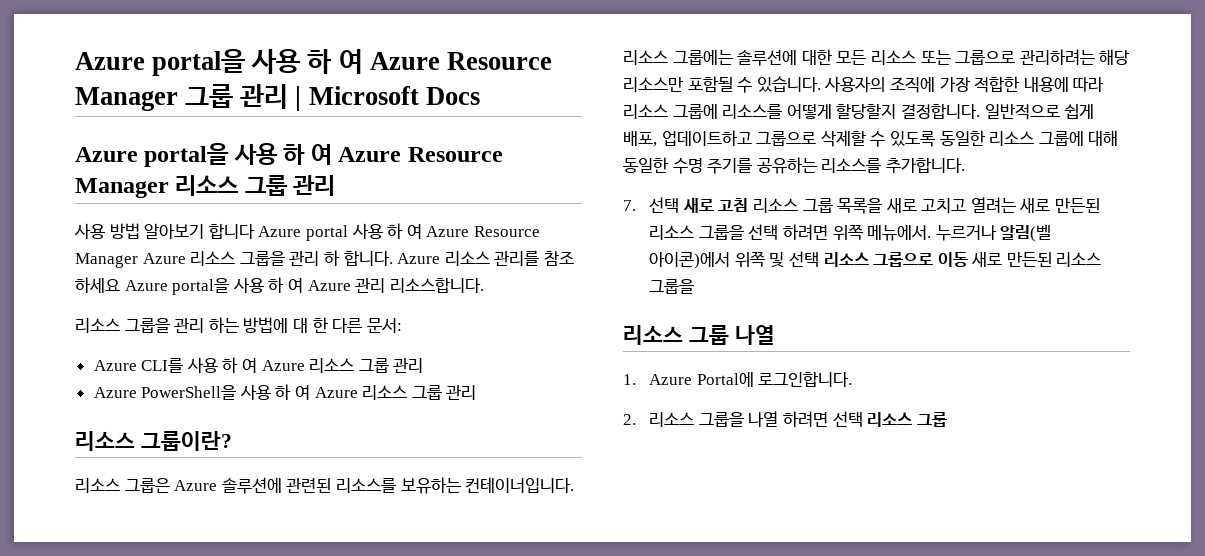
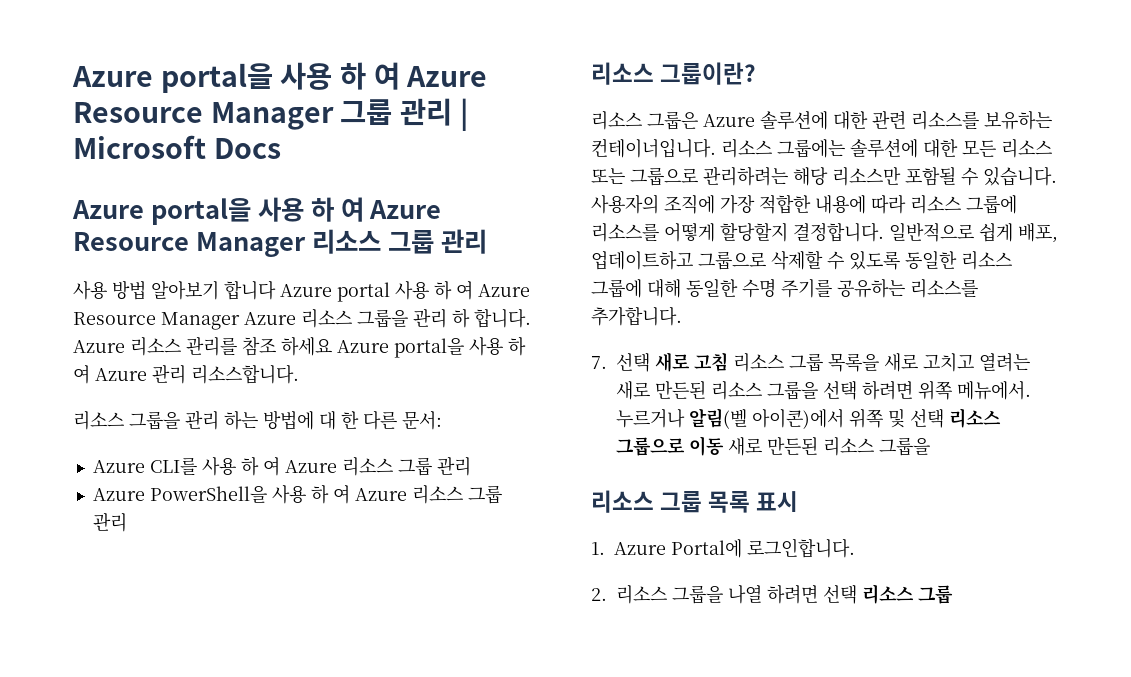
[286,478,332,493] 관련된 -> [833,111,906,130] 대한 관련
[734,325,775,345] 나열 -> [708,491,799,513] 목록 표시

